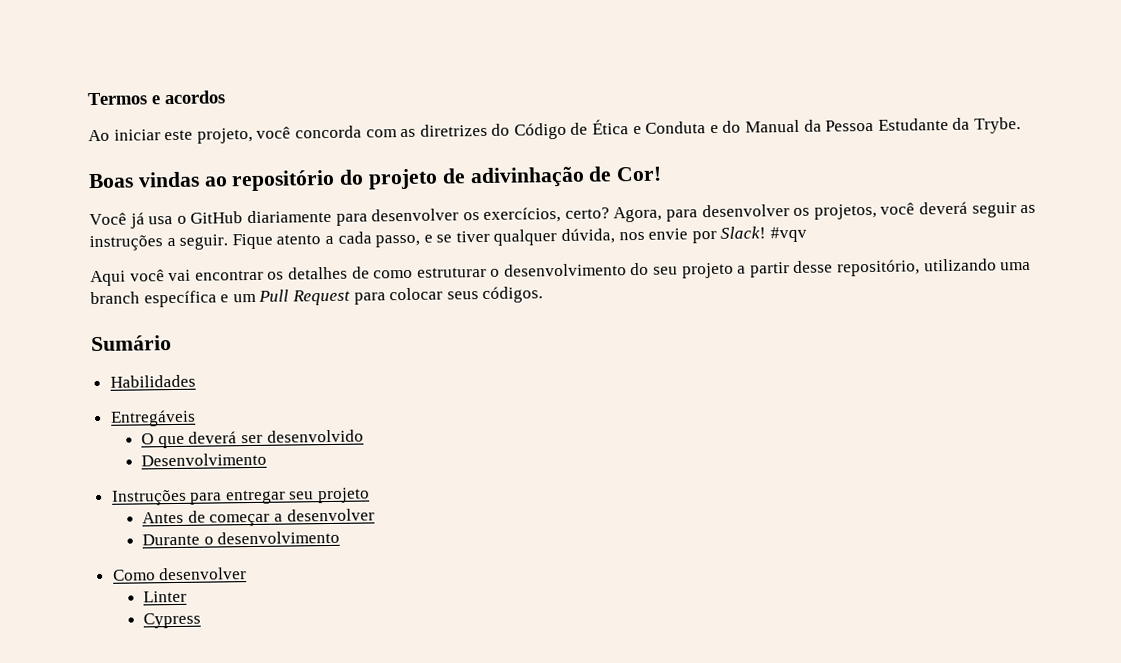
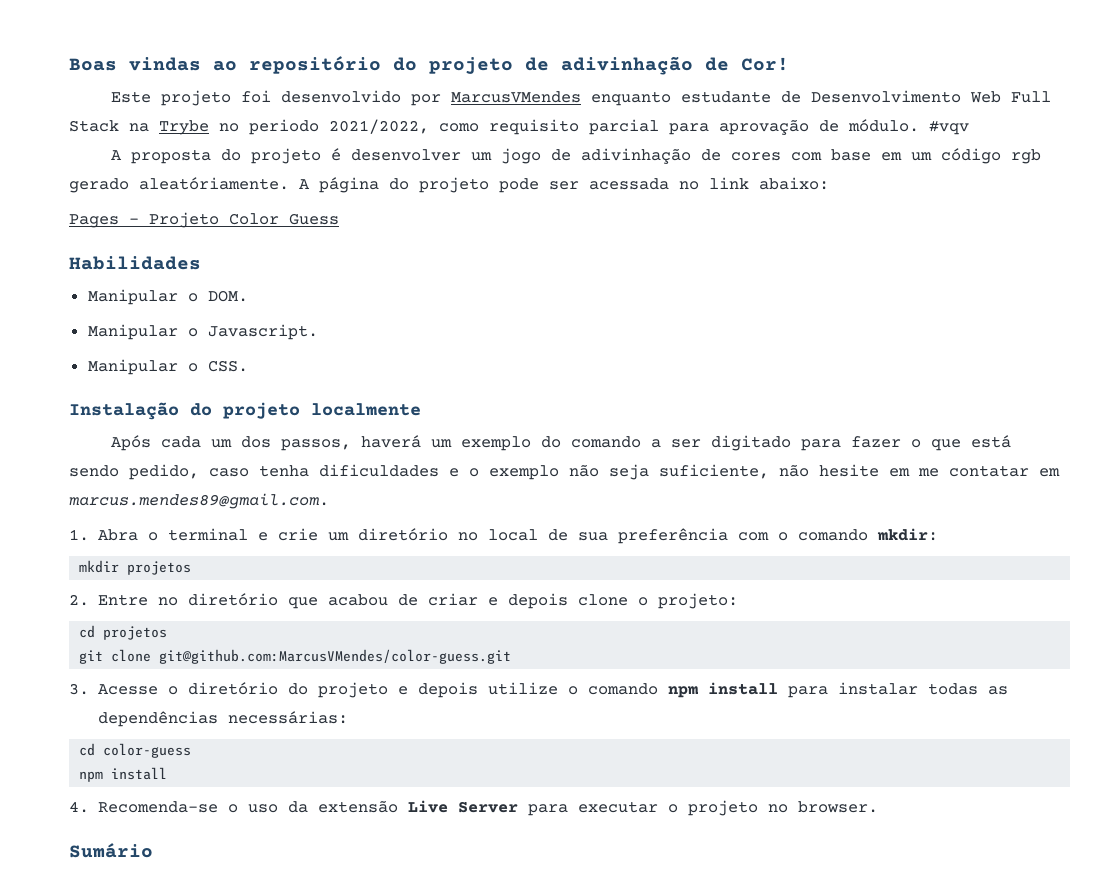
[87,90,226,106] [88,117,1021,144] Termos e acordos // Ao iniciar este projeto, você concorda com as diretrizes do Código de Ética e Conduta e do Manual da Pessoa Estudante da Trybe. // -> (69, 64) none
[89,201,1037,229] [89,226,808,252] [90,258,1032,287] [90,286,544,308] [91,335,172,352] [109,374,196,388] [109,409,196,427] [141,429,364,449] [141,452,268,467] [111,487,371,506] [142,508,375,527] [142,530,341,546] [112,567,248,581] [143,590,188,603] [143,612,202,629] Você já usa o GitHub diariamente para desenvolver os exercícios, certo? Agora, para desenvolver os projetos, você deverá seguir as instruções a seguir. Fique atento a cada passo, e se tiver qualquer dúvida, nos envie por Slack! #vqv // Aqui você vai encontrar os detalhes de como estruturar o desenvolvimento do seu projeto a partir desse repositório, utilizando uma branch específica e um Pull Request para colocar seus códigos. // Sumário // Habilidades // Entregáveis // O que deverá ser desenvolvido // Desenvolvimento // Instruções para entregar seu projeto // Antes de começar a desenvolver // Durante o desenvolvimento // Como desenvolver // Linter // Cypress -> [110,90,1051,106] [69,119,969,135] [110,148,1041,164] [69,177,829,193] [69,212,339,228] [69,256,201,270] [87,289,248,305] [87,324,318,340] [87,359,248,375] [69,402,421,420] [110,435,1011,451] [69,464,1060,480] [69,493,329,509] [69,528,938,544] [79,560,192,575] [69,593,738,609] [79,625,168,640] [79,649,512,664] [69,682,1008,698] [97,711,348,727] [79,743,192,758] [79,767,168,782] [69,800,878,816] [69,843,153,858] Este projeto foi desenvolvido por MarcusVMendes enquanto estudante de Desenvolvimento Web Full Stack na Trybe no periodo 2021/2022, como requisito parcial para aprovação de módulo. #vqv // A proposta do projeto é desenvolver um jogo de adivinhação de cores com base em um código rgb gerado aleatóriamente. A página do projeto pode ser acessada no link abaixo: // Pages - Projeto Color Guess // Habilidades // Manipular o DOM. // Manipular o Javascript. // Manipular o CSS. // Instalação do projeto localmente // Após cada um dos passos, haverá um exemplo do comando a ser digitado para fazer o que está sendo pedido, caso tenha dificuldades e o exemplo não seja suficiente, não hesite em me contatar em marcus.mendes89@gmail.com. // 1. Abra o terminal e crie um diretório no local de sua preferência com o comando mkdir: // mkdir projetos // 2. Entre no diretório que acabou de criar e depois clone o projeto: // cd projetos // git clone git@github.com:MarcusVMendes/color-guess.git // 3. Acesse o diretório do projeto e depois utilize o comando npm install para instalar todas as dependências necessárias: // cd color-guess // npm install // 4. Recomenda-se o uso da extensão Live Server para executar o projeto no browser. // Sumário

